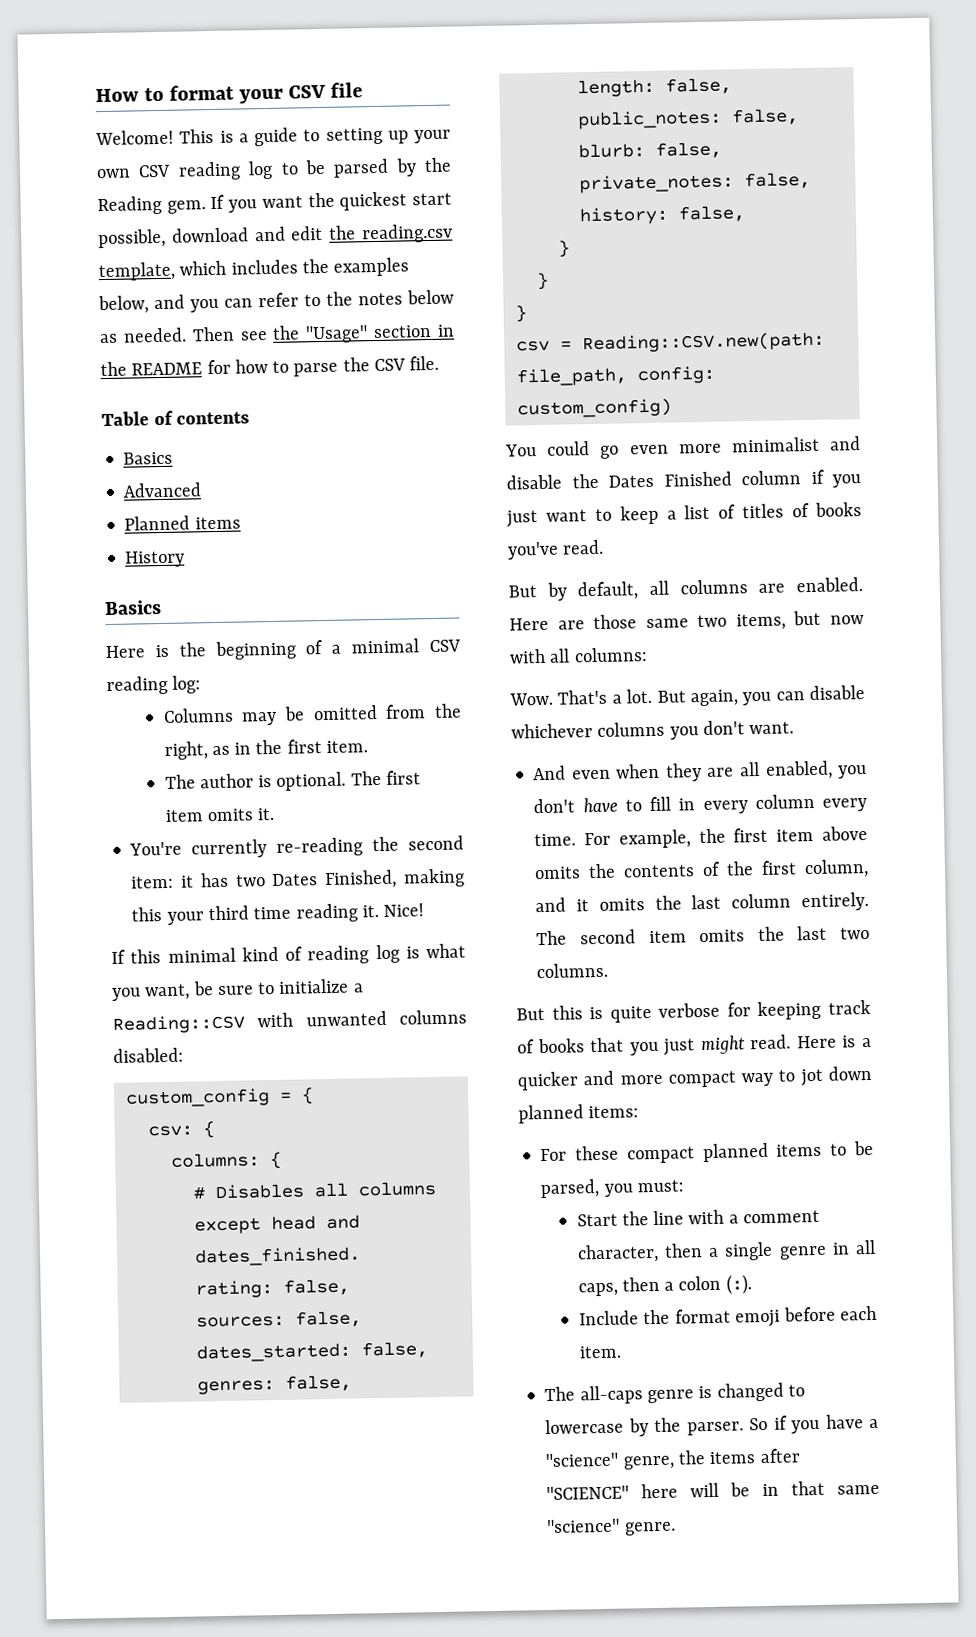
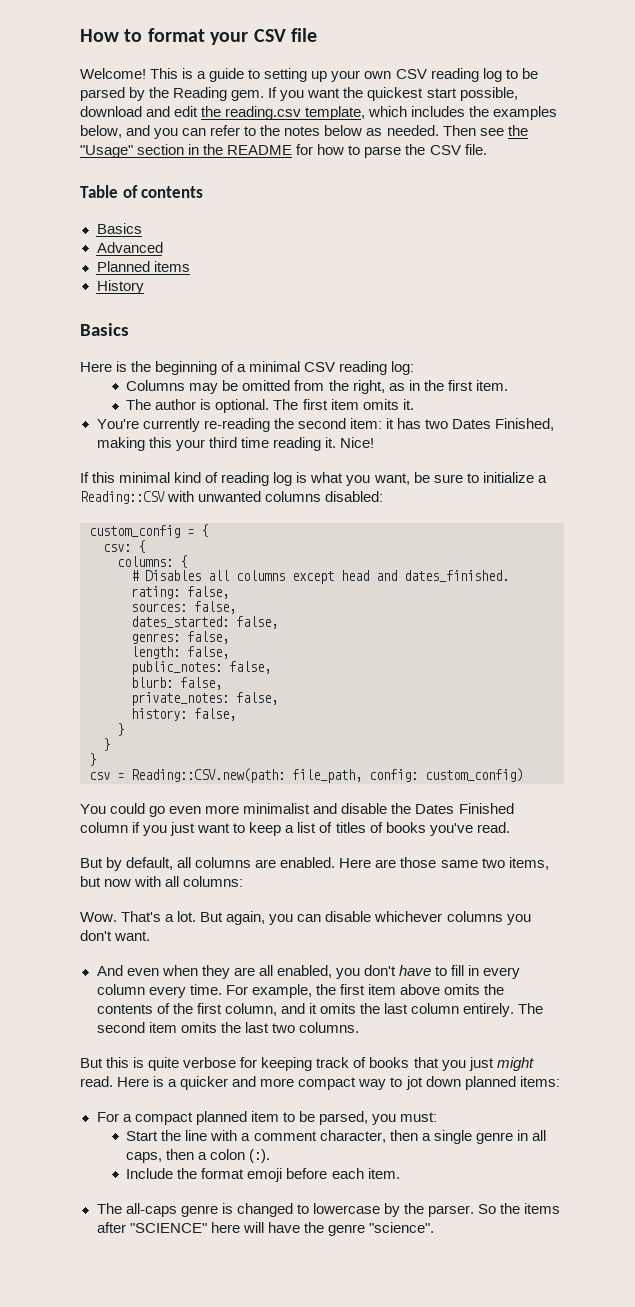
[575,1145,620,1161] these -> [122,1114,132,1122] a
[776,1143,823,1157] items -> [250,1111,279,1122] item
[773,1414,879,1434] [545,1452,675,1470] if you have a "science" genre, -> (497, 1209) none
[730,1480,880,1497] [546,1518,676,1536] be in that same "science" genre. -> [267,1222,434,1236] have the genre "science".

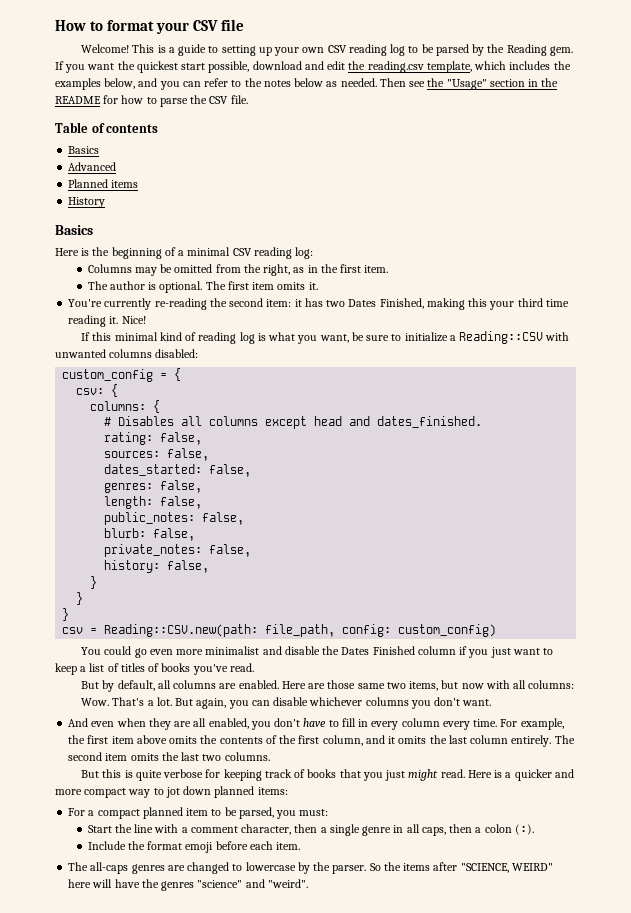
[180,1203,233,1217] genre is -> [131,864,185,874] genres are
[129,1223,207,1233] "SCIENCE" -> [460,863,553,873] "SCIENCE, WEIRD"
[327,1222,434,1236] genre "science". -> [161,879,308,891] genres "science" and "weird".

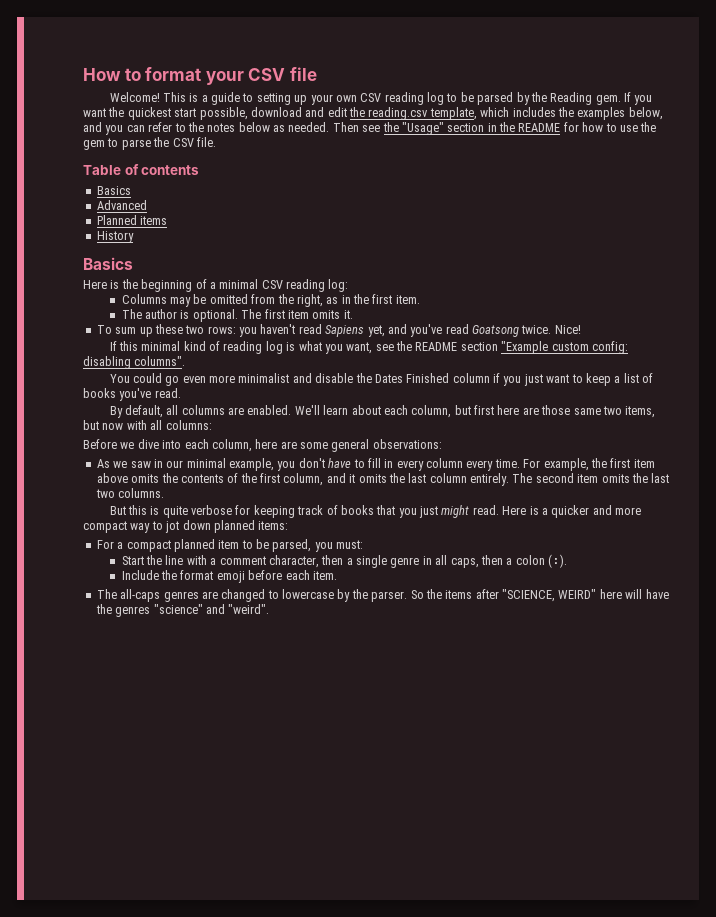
(157, 100) none -> [619,122,657,132] [83,138,119,150] use the gem to
[68,298,569,310] [68,315,119,327] You're currently re-reading the second item: it has two Dates Finished, making this your third time reading it. -> [96,324,552,337] To sum up these two rows: you haven't read Sapiens yet, and you've read Goatsong twice.
[351,331,570,344] [55,349,199,358] [62,368,182,382] [76,384,119,397] [90,400,161,413] [104,416,483,429] [104,432,203,445] [104,448,210,461] [104,464,252,477] [104,480,203,493] [104,496,203,509] [104,512,245,525] [104,528,196,541] [104,544,252,557] [104,560,210,573] [90,576,98,589] [76,592,84,605] [62,608,70,621] [62,624,497,637] be sure to initialize a Reading::CSV with unwanted columns disabled: // custom_config = { // csv: { // columns: { // # Disables all columns except head and dates_finished. // rating: false, // sources: false, // dates_started: false, // genres: false, // length: false, // public_notes: false, // blurb: false, // private_notes: false, // history: false, // } // } // } // csv = Reading::CSV.new(path: file_path, config: custom_config) -> [375,341,628,354] [83,356,186,369] see the README section "Example custom config: disabling columns".
[120,663,160,672] titles of -> (654, 378) none
[81,680,115,692] But by -> [109,406,123,418] By
[281,681,306,689] Here -> [294,405,520,418] We'll learn about each column, but first here
[81,697,492,709] [68,718,249,730] Wow. That's a lot. But again, you can disable whichever columns you don't want. // And even when they are all enabled, -> [83,439,442,452] [96,458,274,471] Before we dive into each column, here are some general observations: // As we saw in our minimal example,

